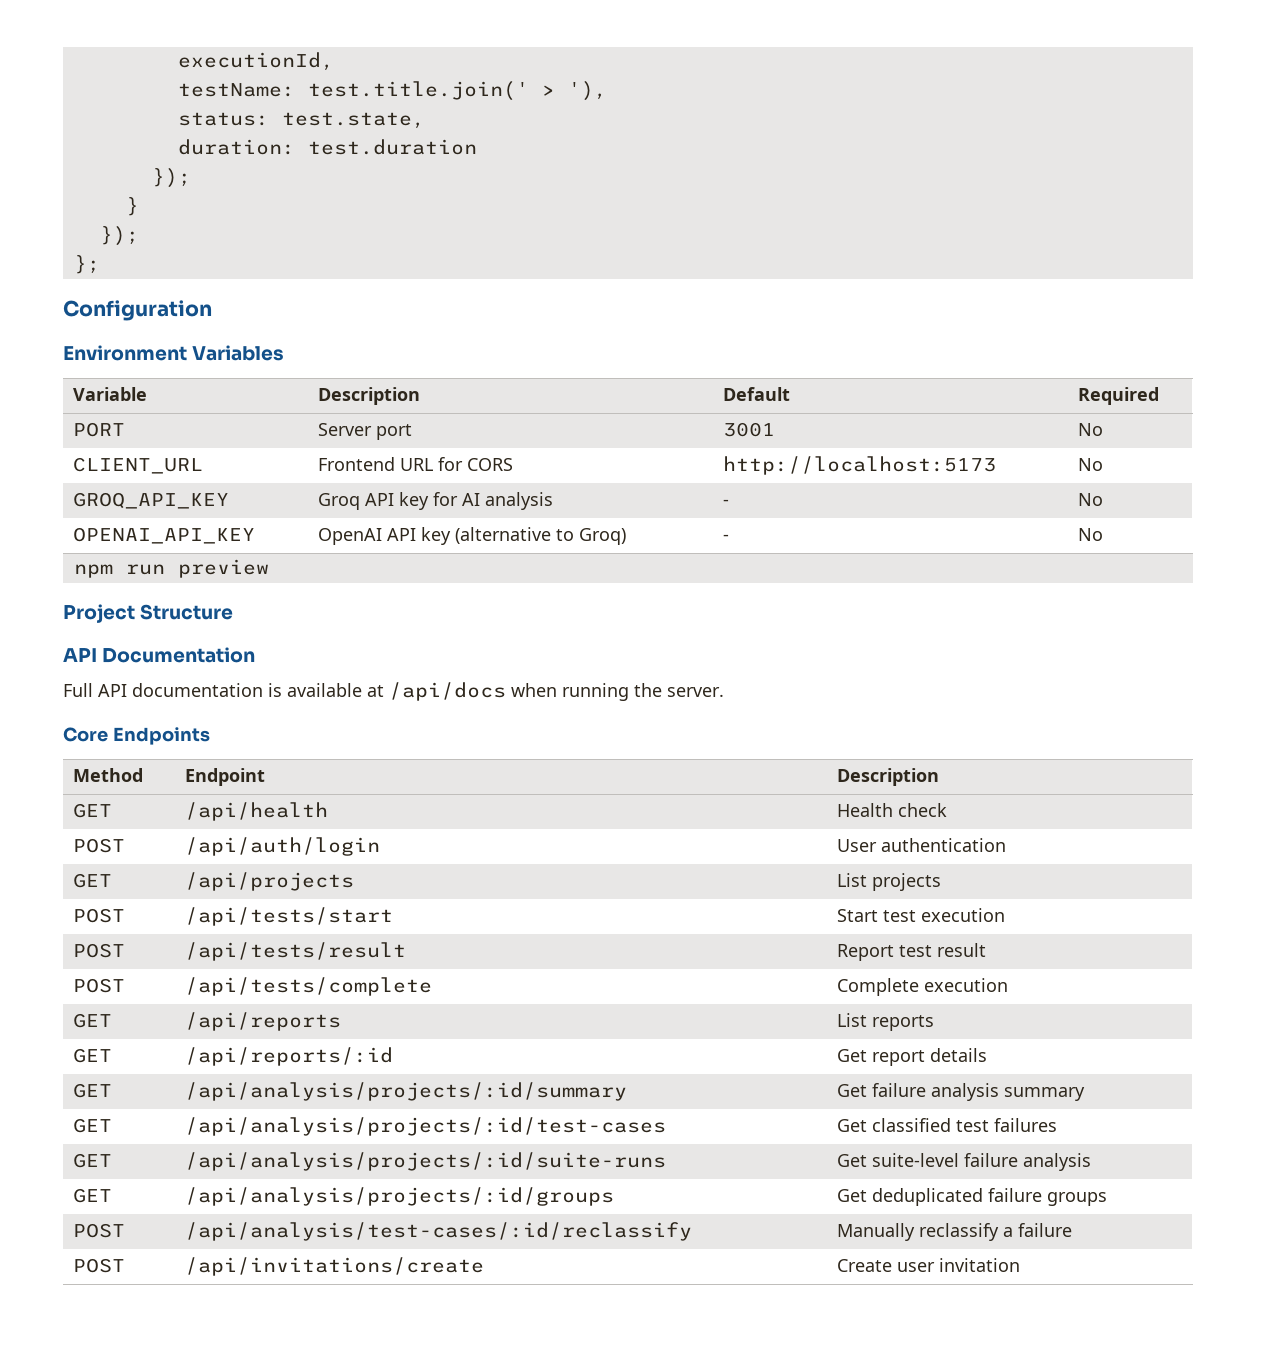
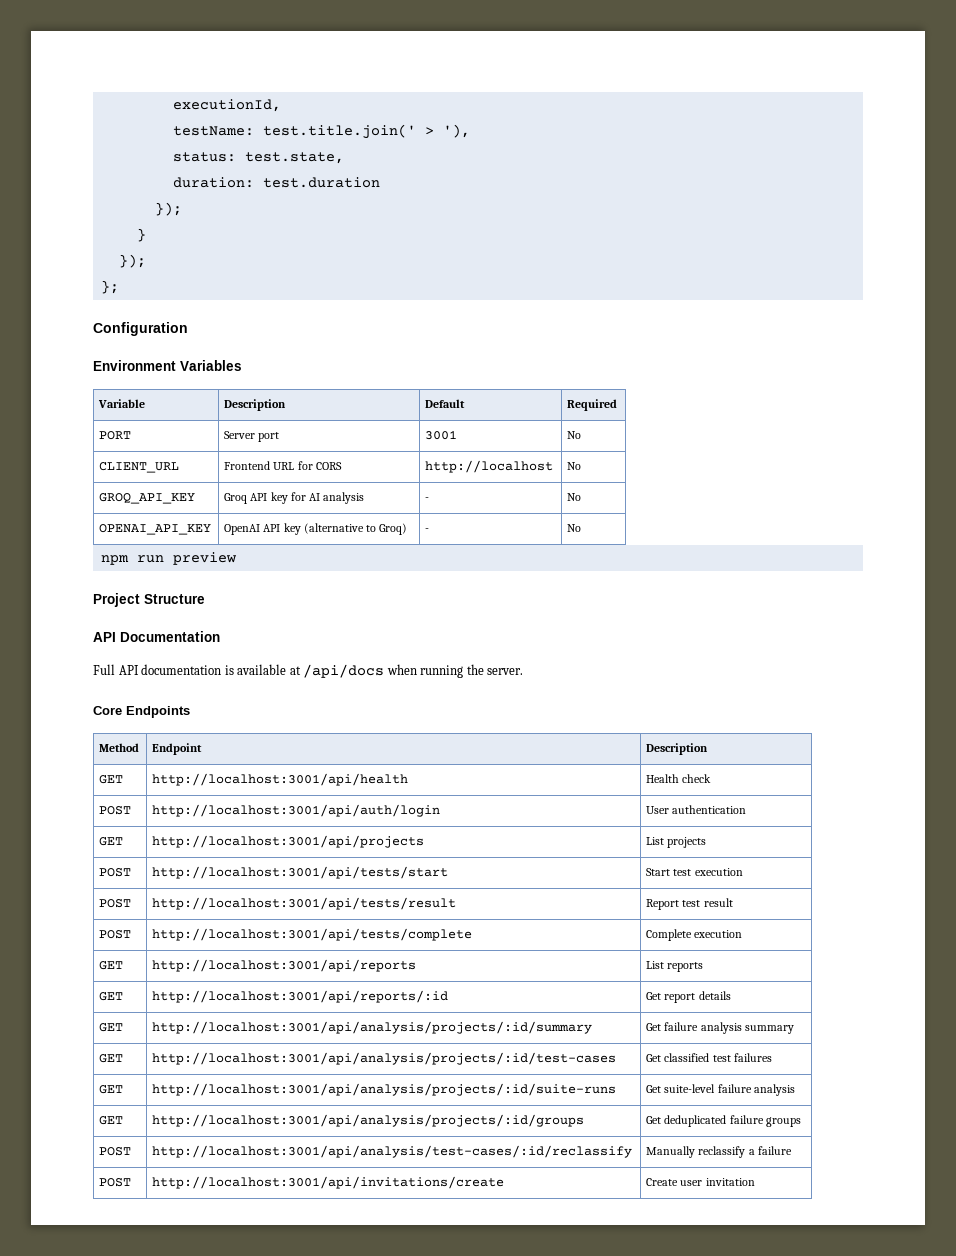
[723,456,997,475] http://localhost:5173 -> [425,460,554,473] http://localhost
[185,802,329,821] /api/health -> [152,773,409,786] http://localhost:3001/api/health
[185,837,381,856] /api/auth/login -> [152,804,441,817] http://localhost:3001/api/auth/login
[185,872,355,891] /api/projects -> [152,835,425,848] http://localhost:3001/api/projects
[185,907,394,926] /api/tests/start -> [152,866,449,879] http://localhost:3001/api/tests/start
[185,942,407,961] /api/tests/result -> [152,897,457,910] http://localhost:3001/api/tests/result
[185,977,433,996] /api/tests/complete -> [152,928,473,941] http://localhost:3001/api/tests/complete
[185,1012,342,1031] /api/reports -> [152,959,417,972] http://localhost:3001/api/reports
[185,1047,394,1066] /api/reports/:id -> [152,990,449,1003] http://localhost:3001/api/reports/:id
[185,1082,628,1101] /api/analysis/projects/:id/summary -> [152,1021,593,1034] http://localhost:3001/api/analysis/projects/:id/summary
[185,1117,667,1136] /api/analysis/projects/:id/test-cases -> [152,1052,617,1065] http://localhost:3001/api/analysis/projects/:id/test-cases
[185,1152,667,1171] /api/analysis/projects/:id/suite-runs -> [152,1083,617,1096] http://localhost:3001/api/analysis/projects/:id/suite-runs
[185,1187,615,1206] /api/analysis/projects/:id/groups -> [152,1114,585,1127] http://localhost:3001/api/analysis/projects/:id/groups
[185,1222,693,1241] /api/analysis/test-cases/:id/reclassify -> [152,1145,633,1158] http://localhost:3001/api/analysis/test-cases/:id/reclassify
[185,1257,485,1276] /api/invitations/create -> [152,1176,505,1189] http://localhost:3001/api/invitations/create

